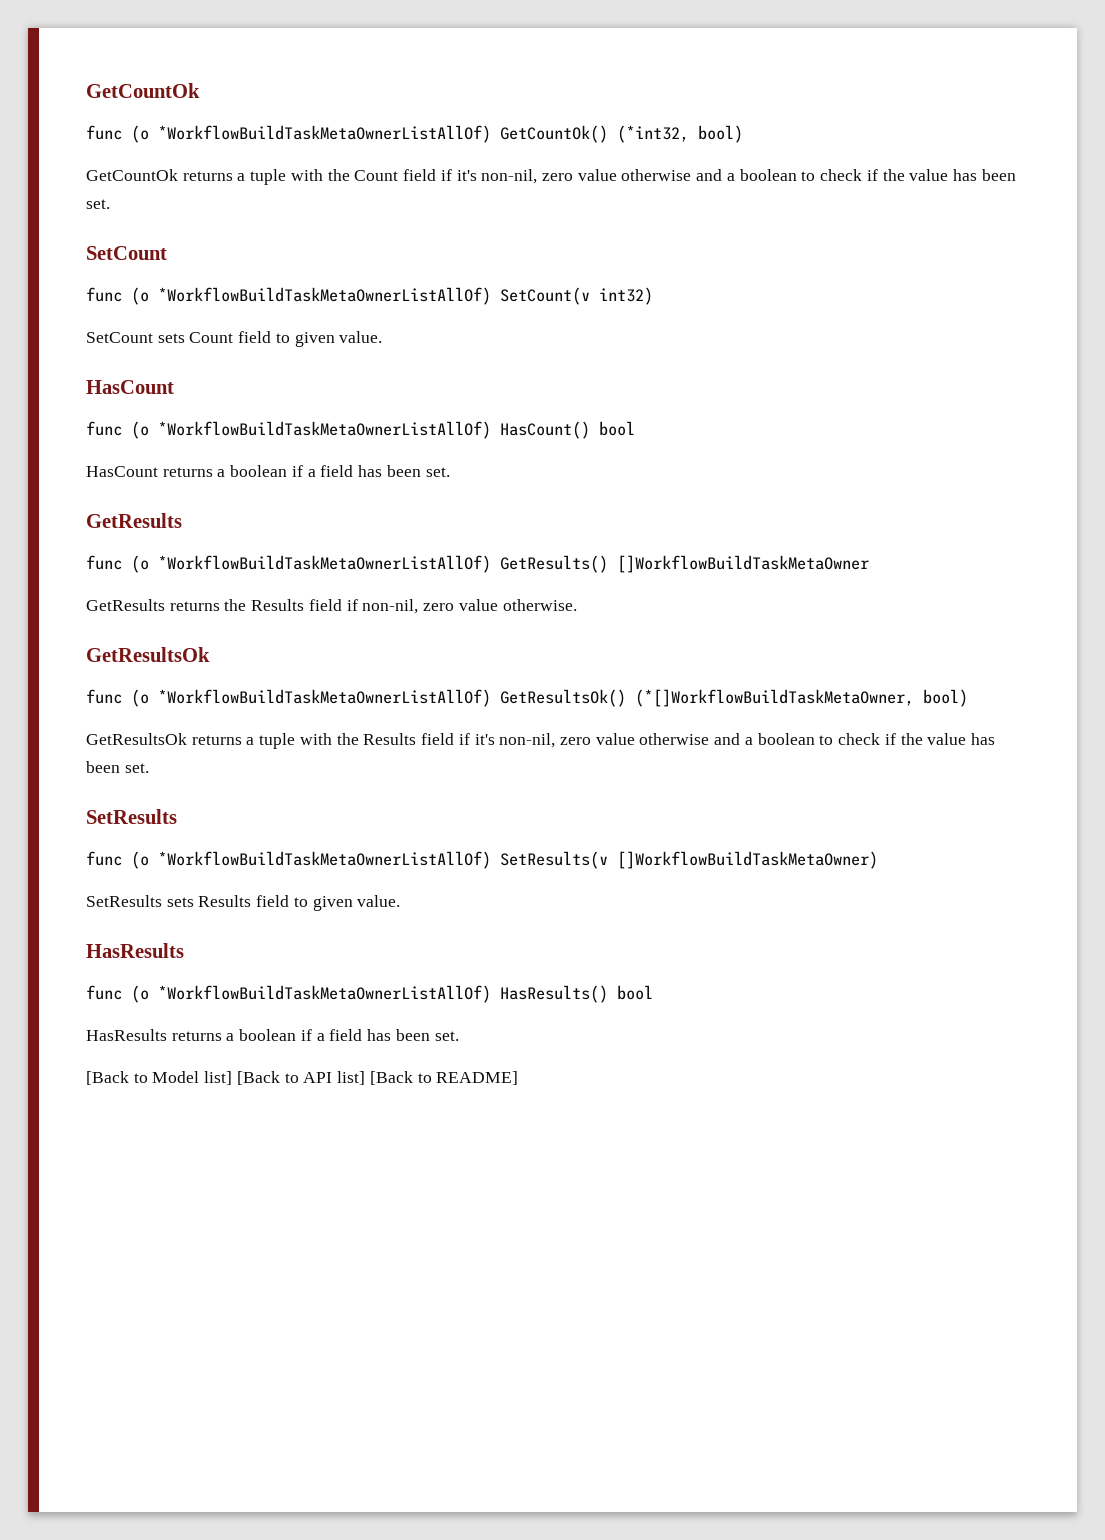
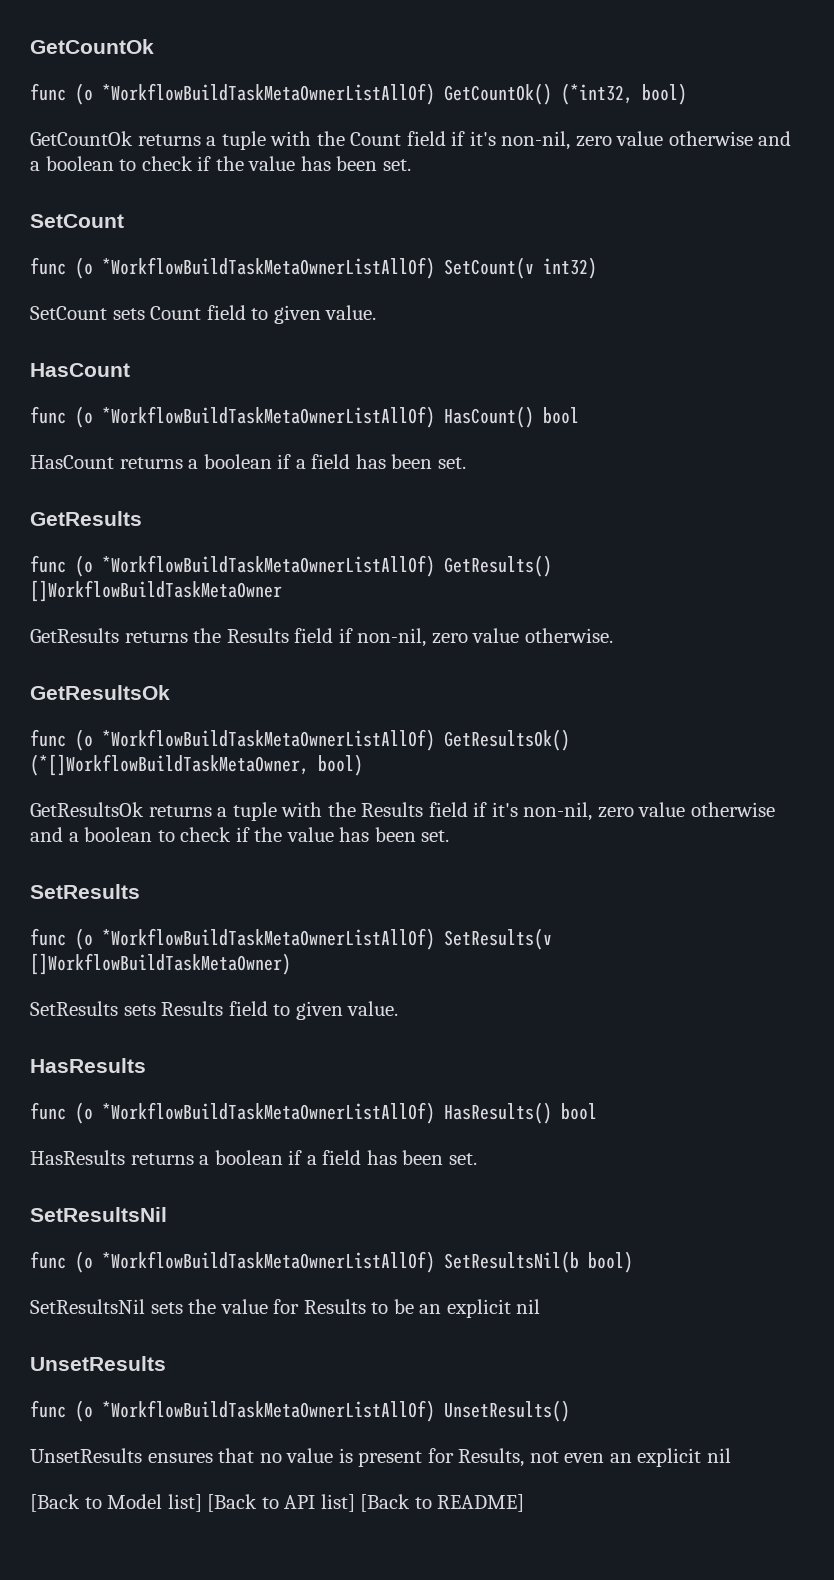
(459, 1036) none -> [30,1207,167,1222] [30,1251,633,1273] [30,1299,541,1318] [30,1356,166,1371] [30,1400,570,1422] [30,1448,731,1467] // SetResultsNil // func (o *WorkflowBuildTaskMetaOwnerListAllOf) SetResultsNil(b bool) // SetResultsNil sets the value for Results to be an explicit nil // UnsetResults // func (o *WorkflowBuildTaskMetaOwnerListAllOf) UnsetResults() // UnsetResults ensures that no value is present for Results, not even an explicit nil

